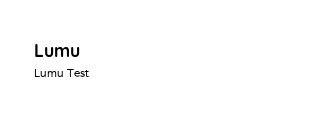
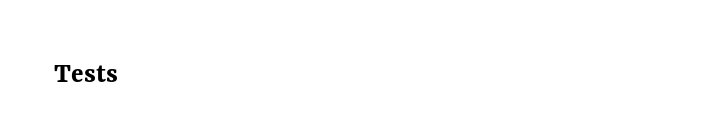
[34,44,80,57] [34,69,89,78] Lumu // Lumu Test -> [54,65,118,82] Tests

